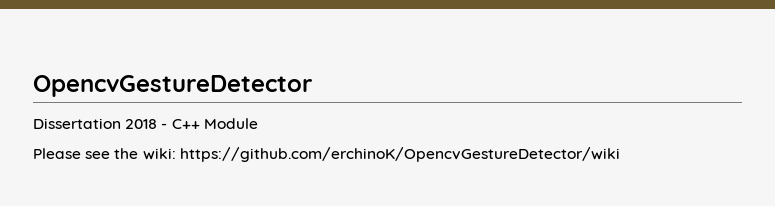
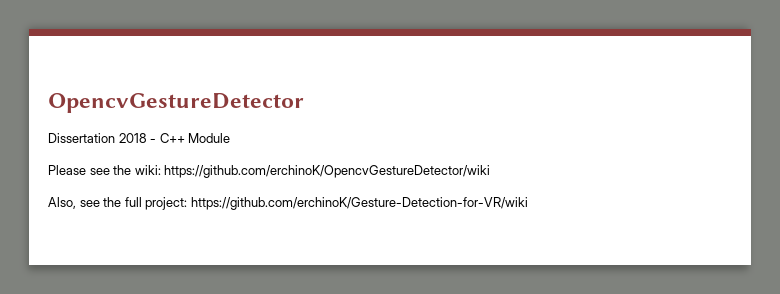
(620, 154) none -> [48,197,528,210] // Also, see the full project: https://github.com/erchinoK/Gesture-Detection-for-VR/wiki

